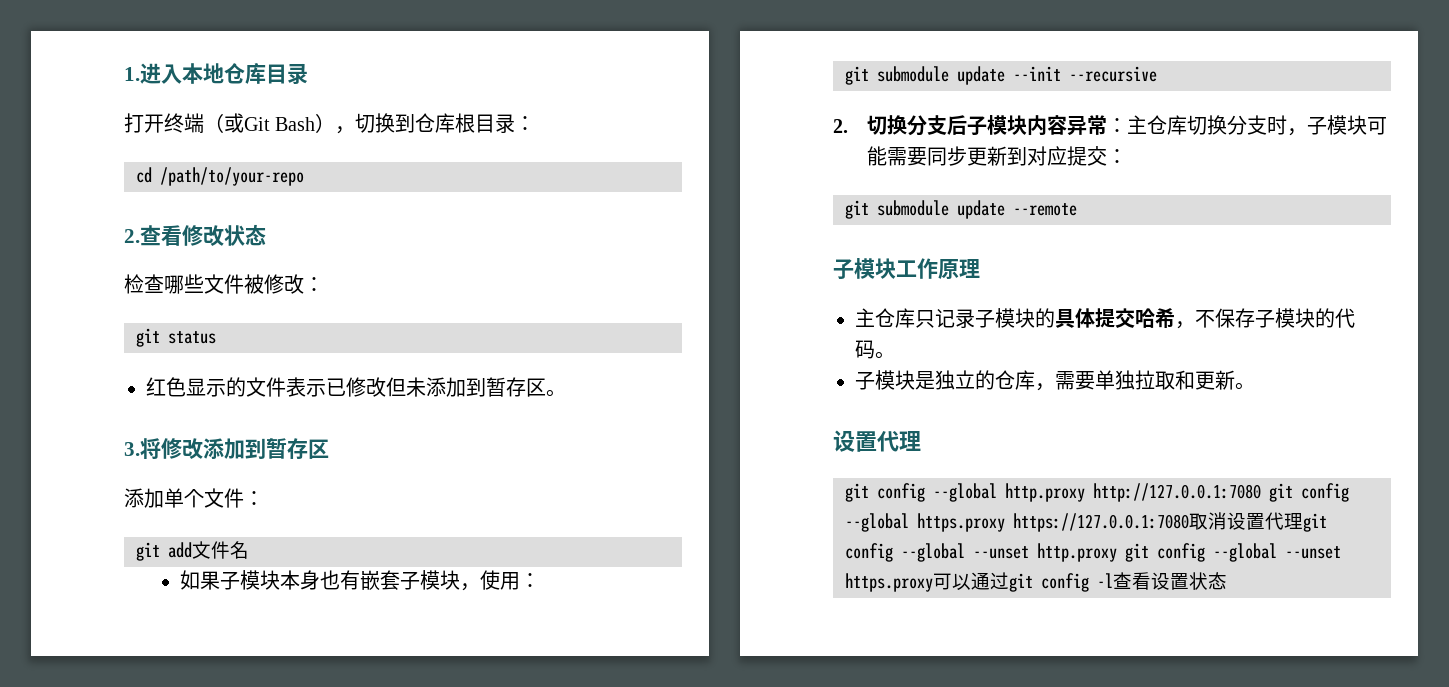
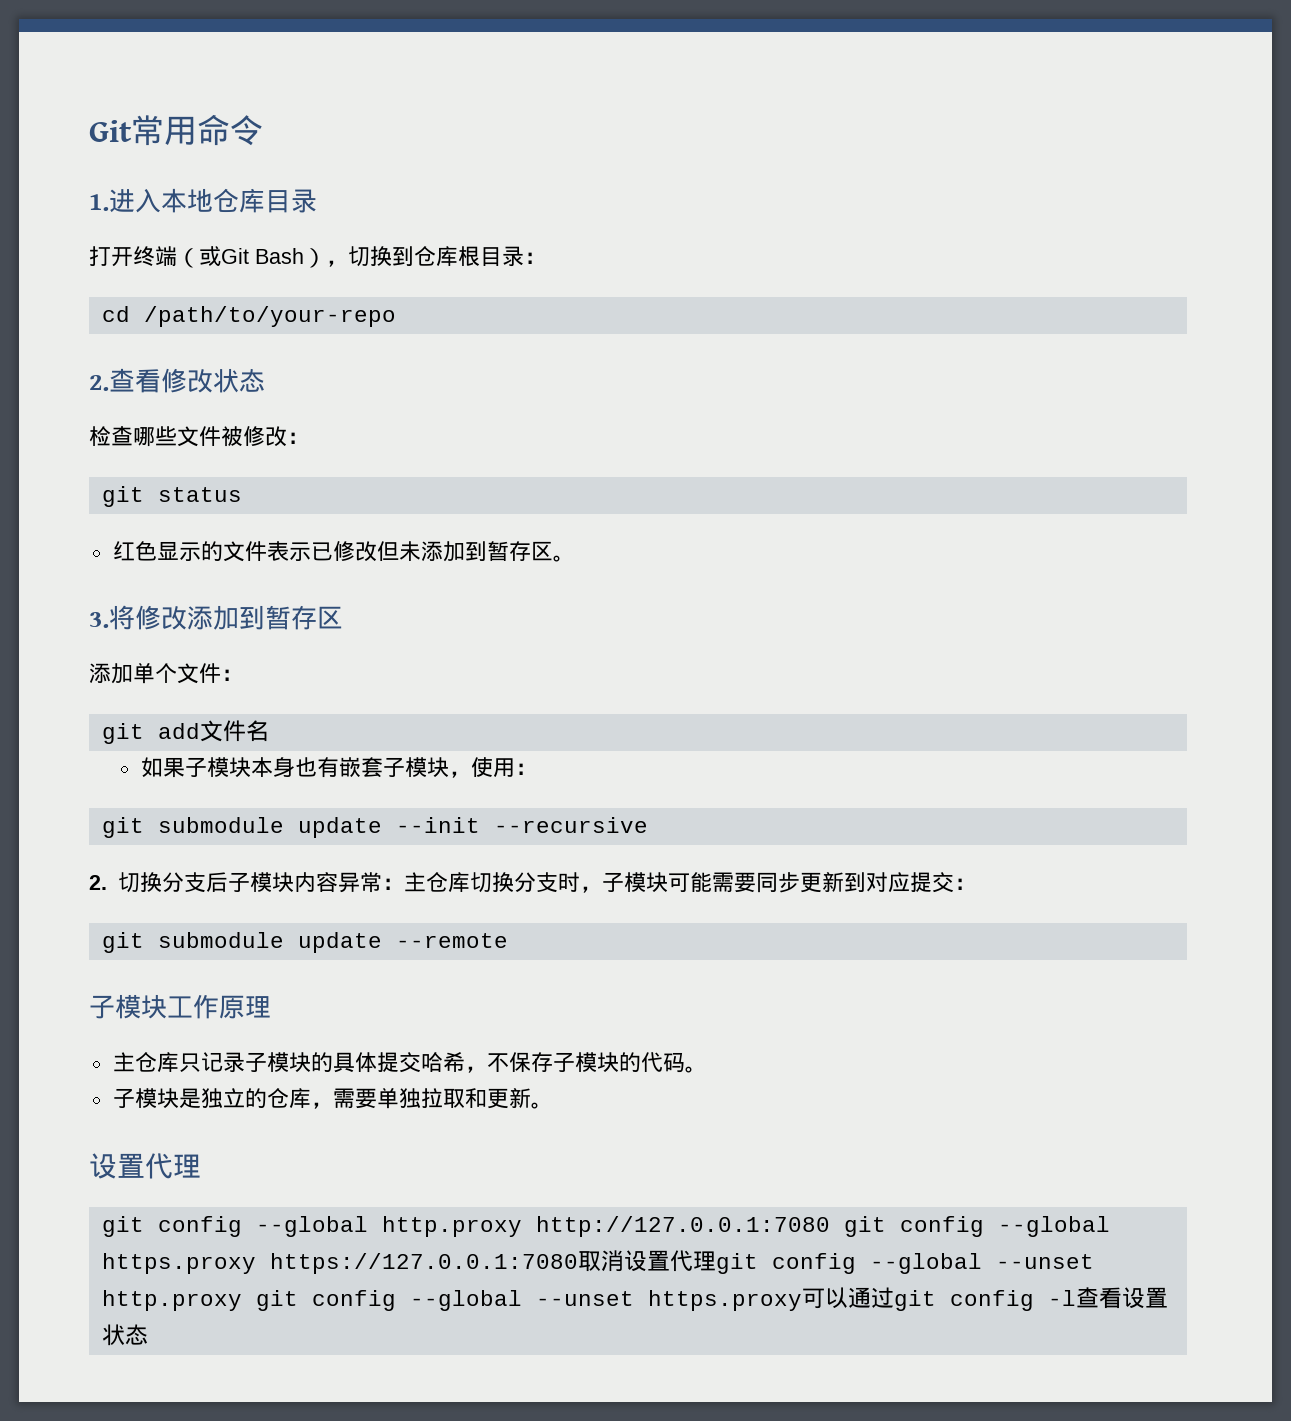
(124, 74) none -> [89,114,263,146] Git常用命令 //

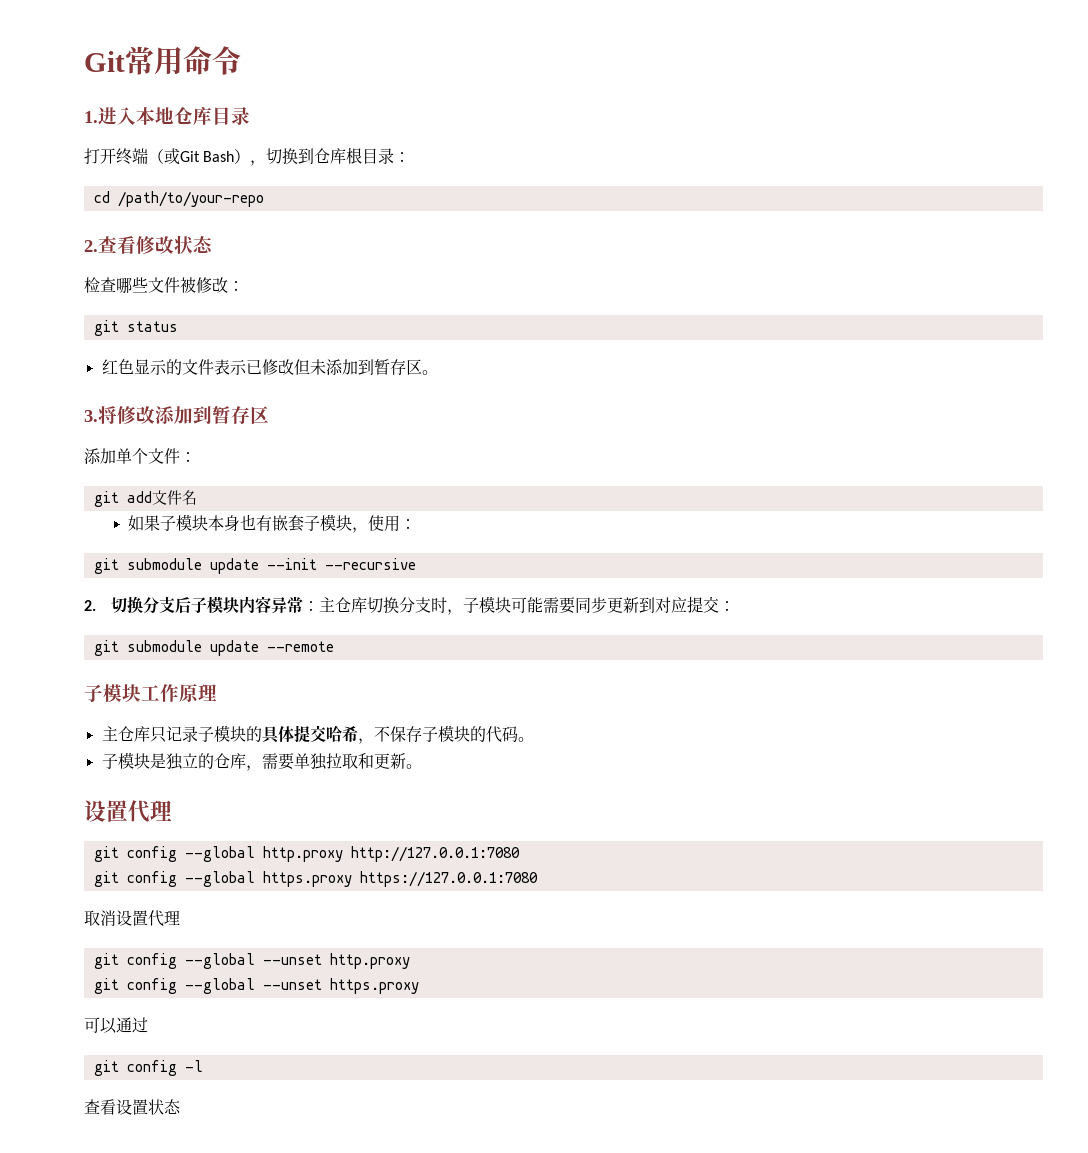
(830, 1226) none -> (520, 854) //
(578, 1263) none -> (538, 879) //
(716, 1261) none -> (180, 917) //
(242, 1300) none -> (410, 961) //
(802, 1300) none -> (419, 986) //
(894, 1297) none -> (148, 1025) //
(1076, 1298) none -> (203, 1066) //

